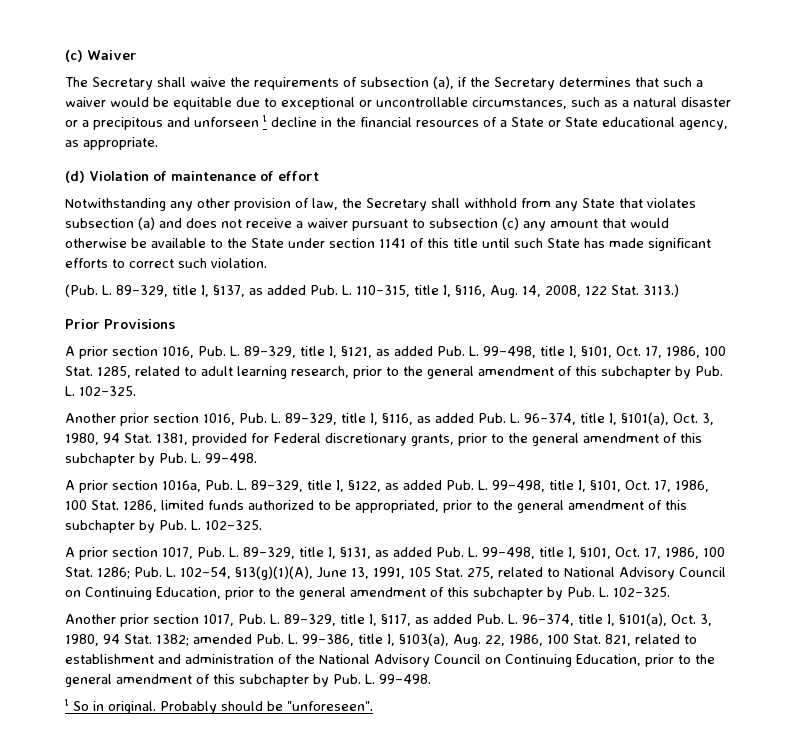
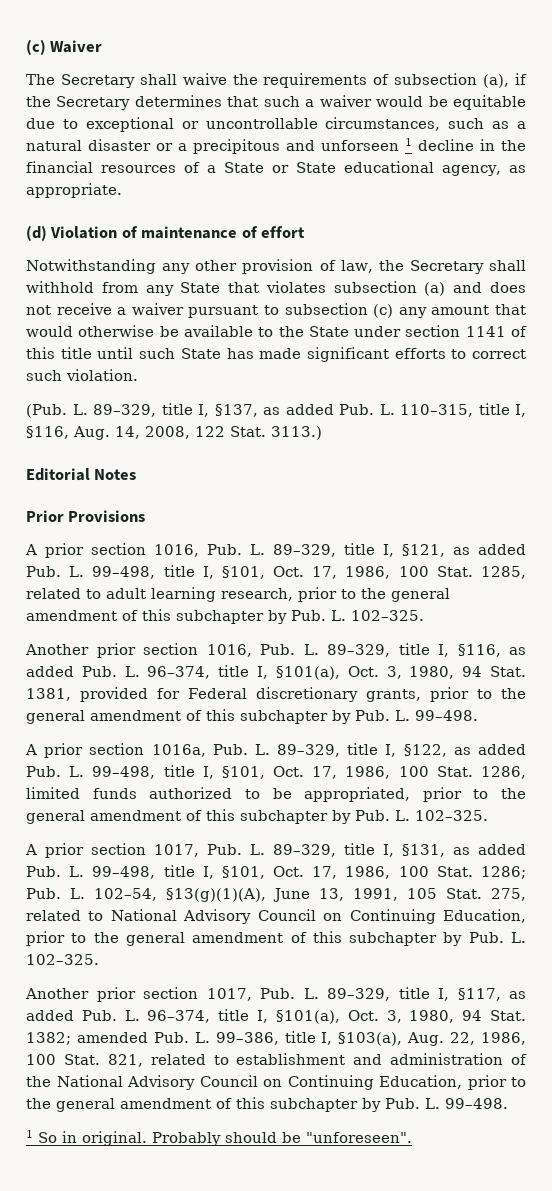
(679, 290) none -> [26,468,137,481] // Editorial Notes

